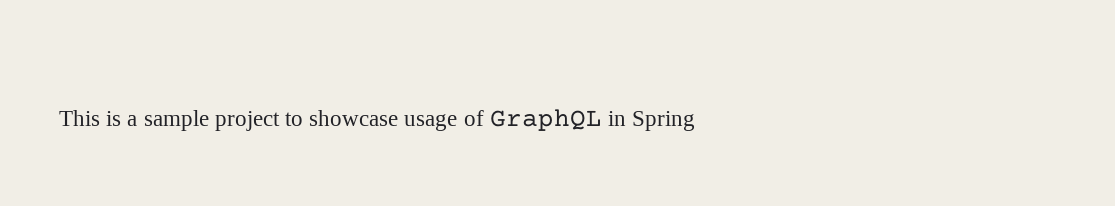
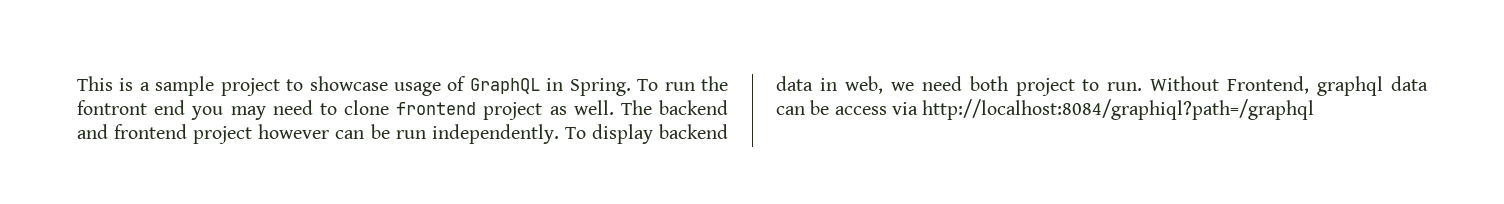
[632,111,696,131] Spring -> [569,76,729,96] [77,100,728,120] [77,124,729,144] [776,76,1428,96] [776,99,1315,120] Spring. To run the fontront end you may need to clone frontend project as well. The backend and frontend project however can be run independently. To display backend data in web, we need both project to run. Without Frontend, graphql data can be access via http://localhost:8084/graphiql?path=/graphql

